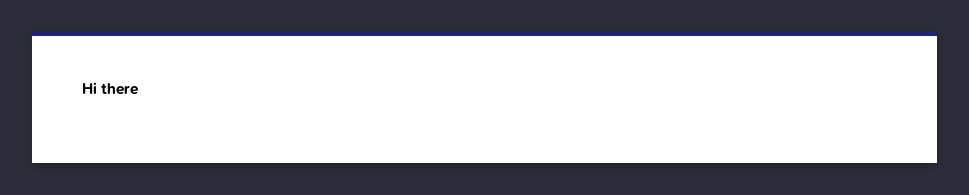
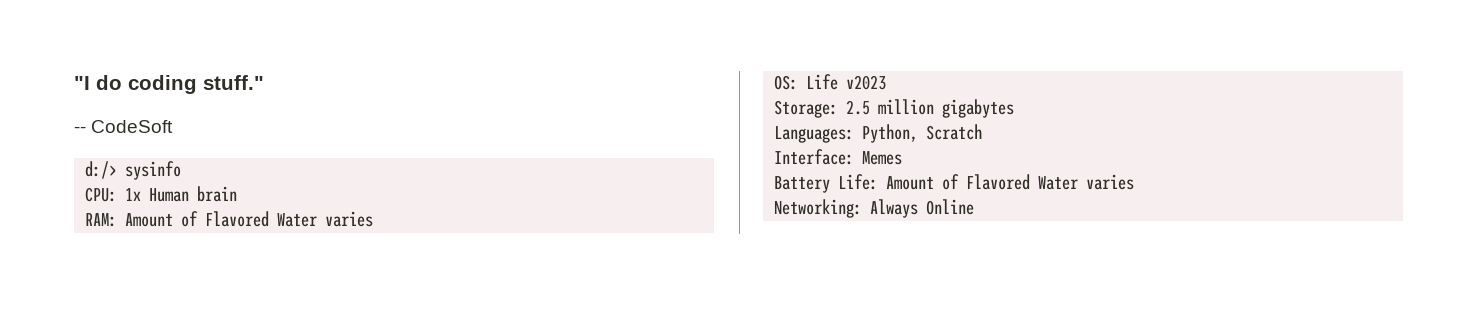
[82,82,139,95] Hi there -> [74,75,264,94] [74,120,174,133] [85,161,182,180] [85,186,238,202] [85,211,374,227] [774,74,887,90] [774,99,1015,118] [774,124,983,143] [774,149,903,165] [774,174,1135,193] [774,199,975,218] "I do coding stuff." // -- CodeSoft // d:/> sysinfo // CPU: 1x Human brain // RAM: Amount of Flavored Water varies // OS: Life v2023 // Storage: 2.5 million gigabytes // Languages: Python, Scratch // Interface: Memes // Battery Life: Amount of Flavored Water varies // Networking: Always Online

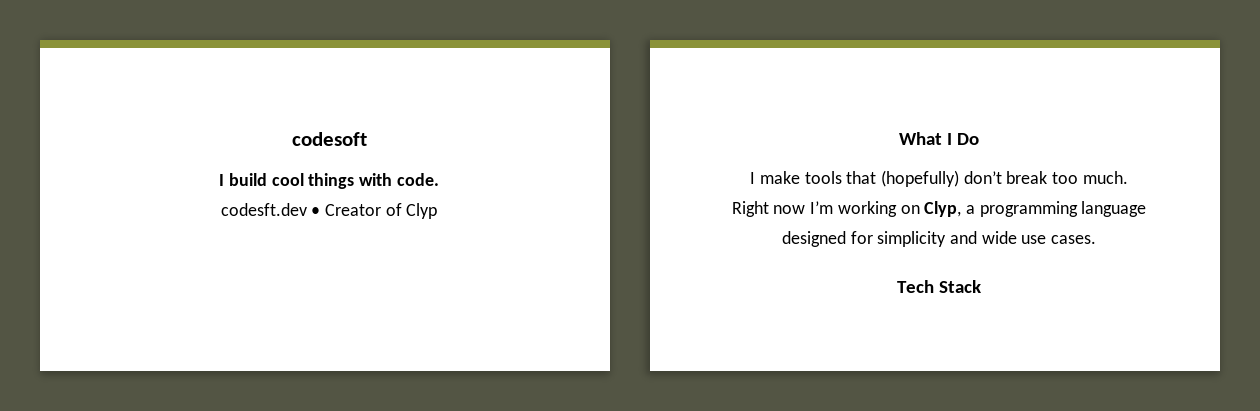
[74,75,264,94] [74,120,174,133] [85,161,182,180] [85,186,238,202] [85,211,374,227] [774,74,887,90] [774,99,1015,118] [774,124,983,143] [774,149,903,165] [774,174,1135,193] [774,199,975,218] "I do coding stuff." // -- CodeSoft // d:/> sysinfo // CPU: 1x Human brain // RAM: Amount of Flavored Water varies // OS: Life v2023 // Storage: 2.5 million gigabytes // Languages: Python, Scratch // Interface: Memes // Battery Life: Amount of Flavored Water varies // Networking: Always Online -> [291,132,367,146] [219,173,439,189] [220,203,438,219] [898,132,980,145] [750,170,1128,187] [731,201,1147,217] [781,231,1097,247] [896,280,982,293] codesoft // I build cool things with code. // codesft.dev • Creator of Clyp // What I Do // I make tools that (hopefully) don’t break too much. // Right now I’m working on Clyp, a programming language designed for simplicity and wide use cases. // Tech Stack

